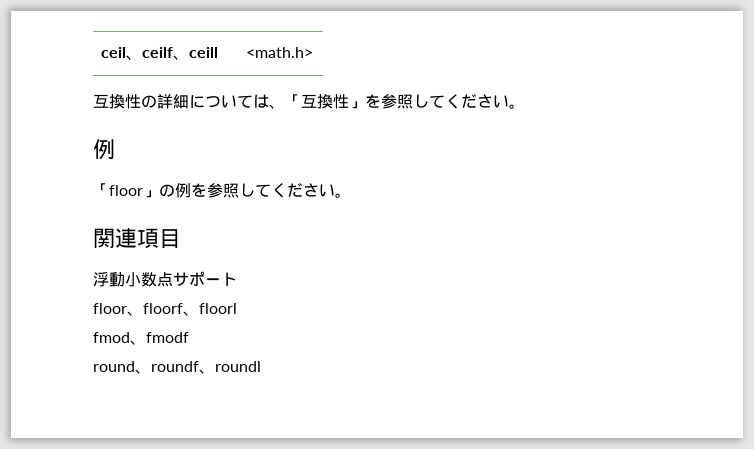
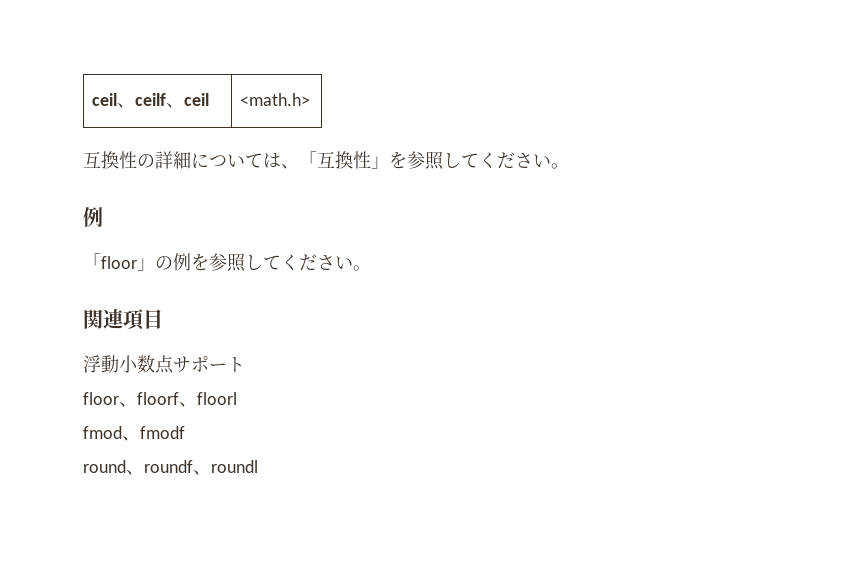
[188,47,218,58] ceill -> [184,93,210,106] ceil

